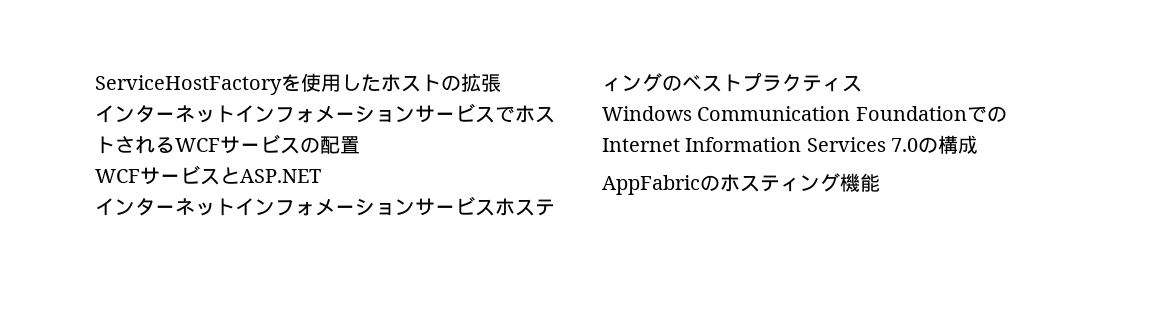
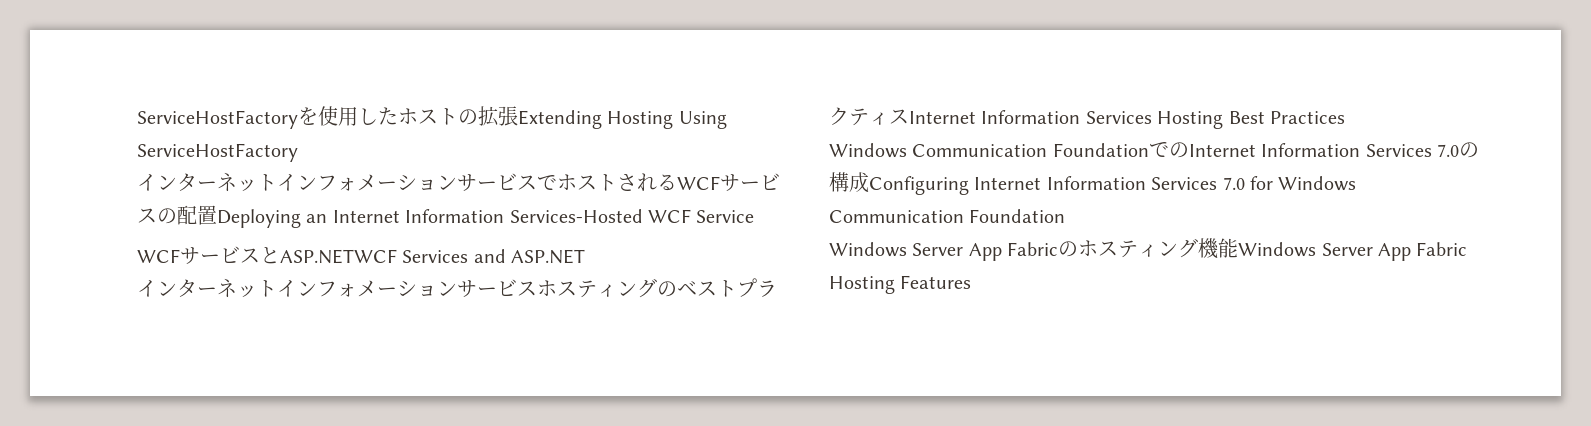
(501, 83) none -> [518,110,727,129] [137,143,298,162] Extending Hosting Using ServiceHostFactory
(360, 145) none -> [217,209,755,228] Deploying an Internet Information Services-Hosted WCF Service
(240, 175) none -> [280,249,506,264] ASP.NETWCF Services and
(862, 83) none -> [909,110,1345,129] Internet Information Services Hosting Best Practices
[602,175,700,195] // AppFabric -> [869,176,1357,195] [829,209,1066,223] [829,242,1059,261] Configuring Internet Information Services 7.0 for Windows Communication Foundation // Windows Server App Fabric
(880, 182) none -> [1238,242,1468,261] [829,275,972,294] Windows Server App Fabric Hosting Features

